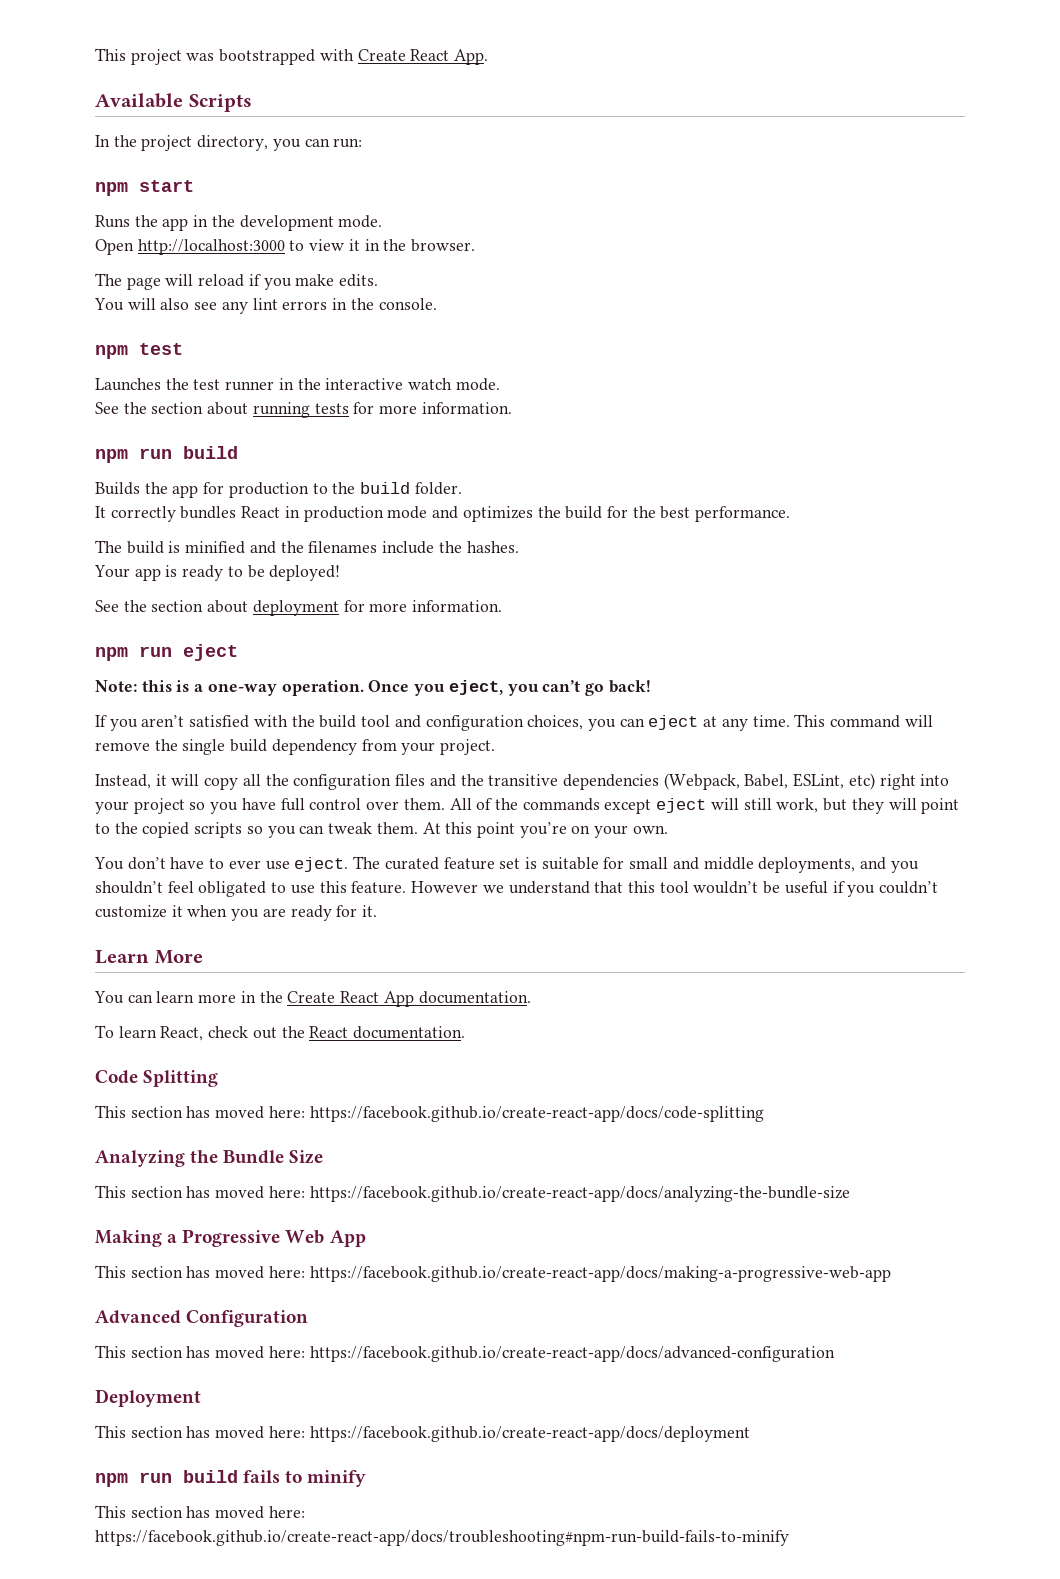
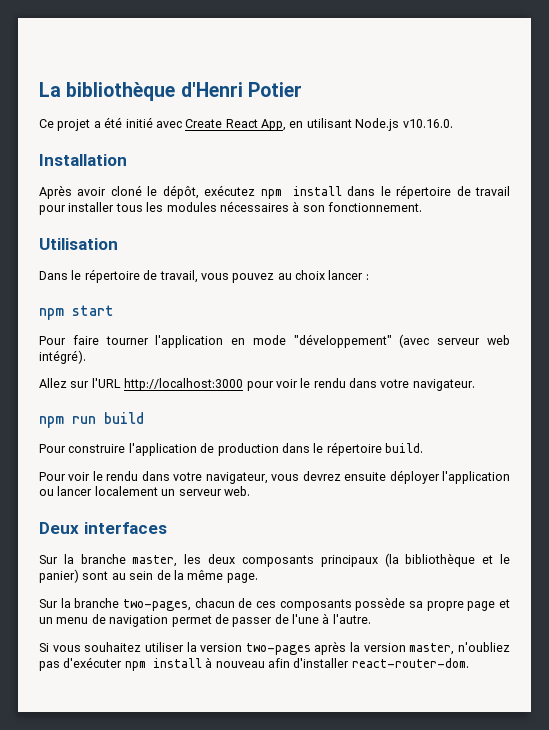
[95,48,489,65] [95,93,252,112] [95,135,363,151] [95,180,194,196] [95,215,383,231] [95,239,476,255] [95,273,379,290] [94,298,437,314] [95,343,183,359] [95,378,500,391] [95,402,512,418] [95,446,238,463] [95,482,462,498] [95,506,791,522] [95,540,519,554] [94,565,341,581] [95,600,503,616] [95,644,238,661] [95,680,651,696] [95,714,933,731] [95,739,496,755] [95,773,950,790] [95,798,960,814] [95,822,668,838] [94,856,919,873] [95,881,939,897] [95,905,378,921] [95,950,203,964] [94,991,531,1007] [95,1025,466,1041] [95,1070,219,1087] [95,1105,764,1122] [95,1150,324,1167] [95,1185,850,1202] [95,1229,366,1247] [95,1265,891,1282] [95,1310,309,1327] [95,1345,835,1362] [95,1389,201,1407] [95,1425,750,1442] [95,1470,367,1487] [95,1505,305,1519] [95,1530,789,1546] This project was bootstrapped with Create React App. // Available Scripts // In the project directory, you can run: // npm start // Runs the app in the development mode. // Open http://localhost:3000 to view it in the browser. // The page will reload if you make edits. // You will also see any lint errors in the console. // npm test // Launches the test runner in the interactive watch mode. // See the section about running tests for more information. // npm run build // Builds the app for production to the build folder. // It correctly bundles React in production mode and optimizes the build for the best performance. // The build is minified and the filenames include the hashes. // Your app is ready to be deployed! // See the section about deployment for more information. // npm run eject // Note: this is a one-way operation. Once you eject, you can’t go back! // If you aren’t satisfied with the build tool and configuration choices, you can eject at any time. This command will remove the single build dependency from your project. // Instead, it will copy all the configuration files and the transitive dependencies (Webpack, Babel, ESLint, etc) right into your project so you have full control over them. All of the commands except eject will still work, but they will point to the copied scripts so you can tweak them. At this point you’re on your own. // You don’t have to ever use eject. The curated feature set is suitable for small and middle deployments, and you shouldn’t feel obligated to use this feature. However we understand that this tool wouldn’t be useful if you couldn’t customize it when you are ready for it. // Learn More // You can learn more in the Create React App documentation. // To learn React, check out the React documentation. // Code Splitting // This section has moved here: https://facebook.github.io/create-react-app/docs/code-splitting // Analyzing the Bundle Size // This section has moved here: https://facebook.github.io/create-react-app/docs/analyzing-the-bundle-size // Making a Progressive Web App // This section has moved here: https://facebook.github.io/create-react-app/docs/making-a-progressive-web-app // Advanced Configuration // This section has moved here: https://facebook.github.io/create-react-app/docs/advanced-configuration // Deployment // This section has moved here: https://facebook.github.io/create-react-app/docs/deployment // npm run build fails to minify // This section has moved here: https://facebook.github.io/create-react-app/docs/troubleshooting#npm-run-build-fails-to-minify -> [39,82,302,101] [39,117,453,131] [39,154,127,166] [39,185,511,199] [39,201,422,215] [39,238,118,250] [39,269,369,283] [39,305,114,320] [39,334,510,348] [39,350,86,364] [39,378,475,391] [39,412,144,428] [39,442,423,456] [39,470,510,484] [39,486,250,496] [39,522,167,534] [39,553,510,567] [39,569,258,583] [39,597,511,611] [39,613,371,627] [39,641,510,655] [39,657,469,671] La bibliothèque d'Henri Potier // Ce projet a été initié avec Create React App, en utilisant Node.js v10.16.0. // Installation // Après avoir cloné le dépôt, exécutez npm install dans le répertoire de travail pour installer tous les modules nécessaires à son fonctionnement. // Utilisation // Dans le répertoire de travail, vous pouvez au choix lancer : // npm start // Pour faire tourner l'application en mode "développement" (avec serveur web intégré). // Allez sur l'URL http://localhost:3000 pour voir le rendu dans votre navigateur. // npm run build // Pour construire l'application de production dans le répertoire build. // Pour voir le rendu dans votre navigateur, vous devrez ensuite déployer l'application ou lancer localement un serveur web. // Deux interfaces // Sur la branche master, les deux composants principaux (la bibliothèque et le panier) sont au sein de la même page. // Sur la branche two-pages, chacun de ces composants possède sa propre page et un menu de navigation permet de passer de l'une à l'autre. // Si vous souhaitez utiliser la version two-pages après la version master, n'oubliez pas d'exécuter npm install à nouveau afin d'installer react-router-dom.

